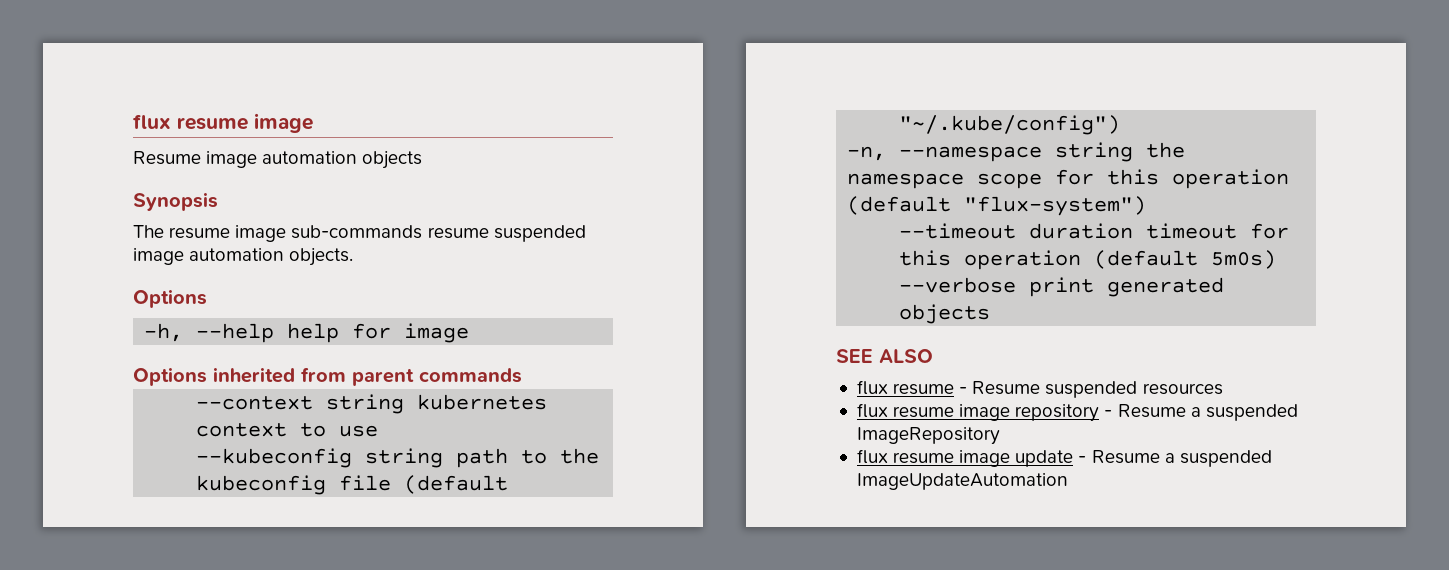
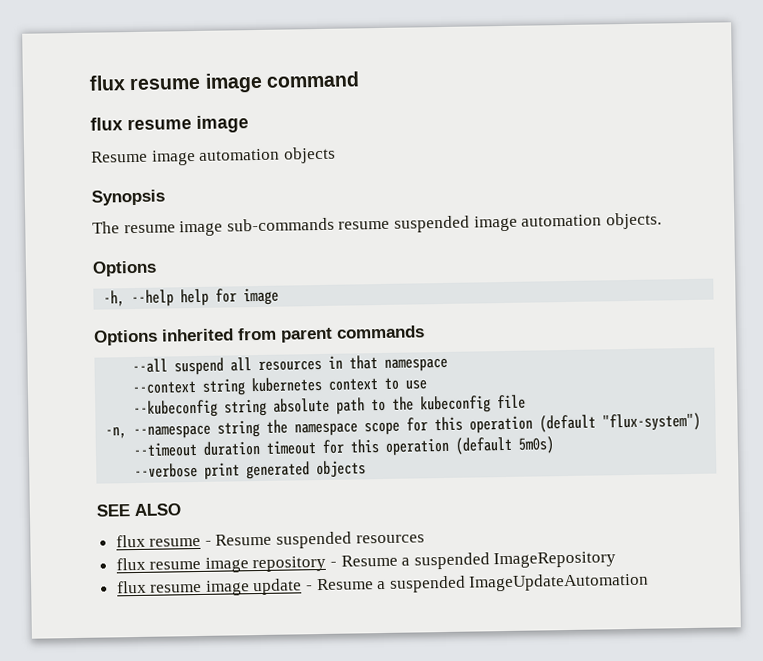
[133,113,313,133] flux resume image -> [89,71,360,93] [90,115,249,133] flux resume image command // flux resume image
(522, 375) none -> [132,355,449,376] // --all suspend all resources in that namespace
(444, 458) none -> [273,397,331,413] absolute
[404,475,509,494] [899,115,1121,135] (default "~/.kube/config") -> (527, 402) none

